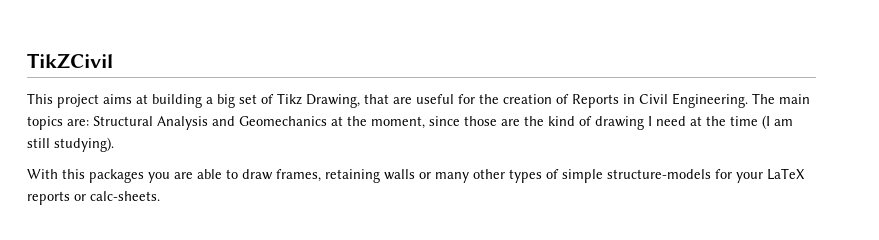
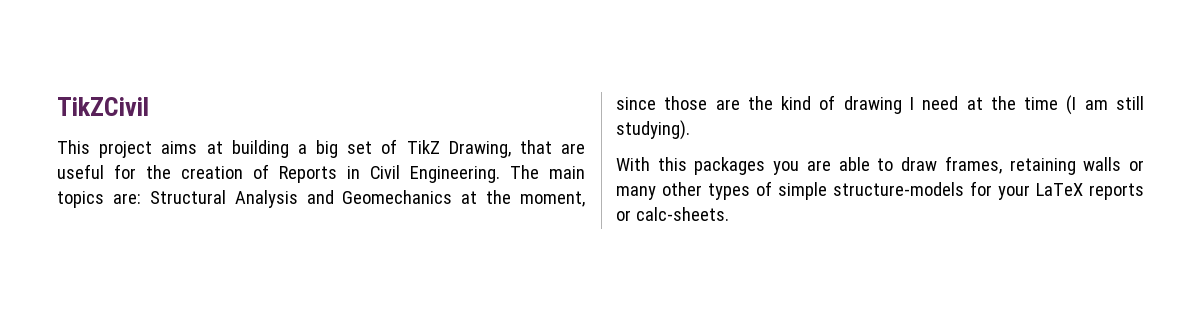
[277,93,302,105] Tikz -> [406,140,440,154] TikZ

